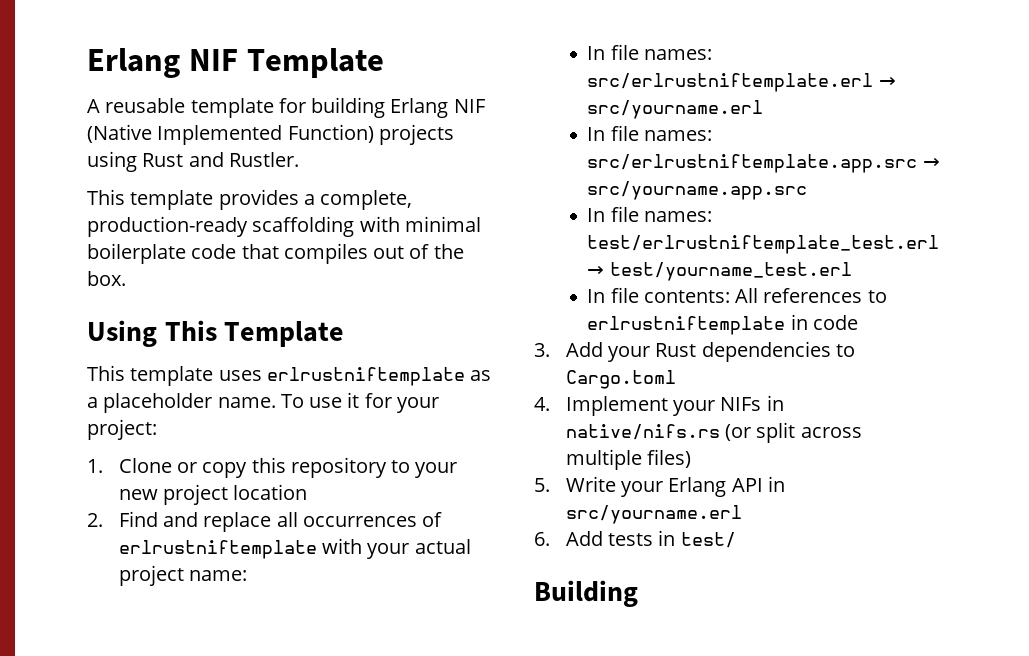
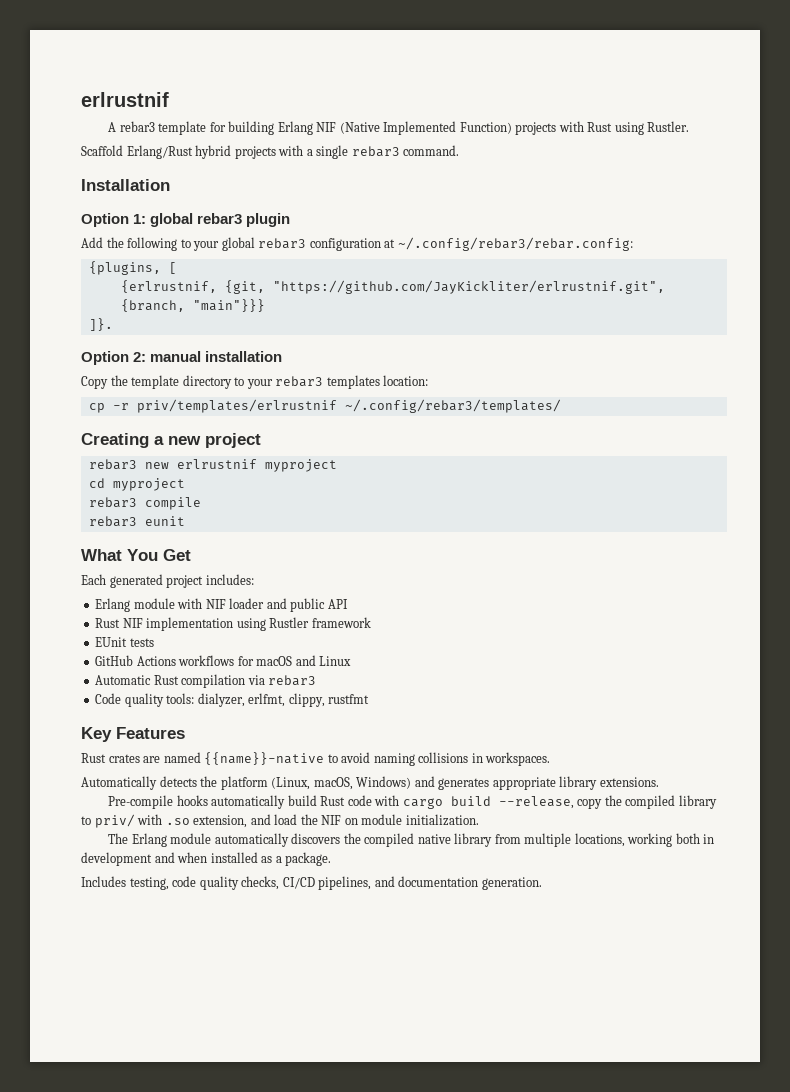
[87,48,384,78] Erlang NIF Template -> [81,92,169,107] erlrustnif
[105,98,186,113] reusable -> [119,121,155,132] rebar3
[87,151,299,172] [87,189,413,210] [87,216,481,237] [87,243,464,264] [87,271,126,286] [87,320,345,347] [87,365,492,386] [87,392,439,413] [87,419,157,440] [87,457,458,478] [118,484,308,505] [87,511,443,532] [118,538,471,559] [118,565,248,586] [587,44,712,60] [587,73,896,92] [587,100,764,119] [587,125,712,141] [587,154,940,173] [587,181,808,200] [587,206,712,222] [587,235,940,254] [587,262,852,281] [587,287,887,303] [587,314,858,335] [534,341,855,362] [565,370,676,389] [534,395,784,416] [565,422,862,443] [565,449,692,470] [534,476,785,497] [565,505,742,524] [534,530,736,548] [534,580,638,607] using Rust and Rustler. // This template provides a complete, production-ready scaffolding with minimal boilerplate code that compiles out of the box. // Using This Template // This template uses erlrustniftemplate as a placeholder name. To use it for your project: // 1. Clone or copy this repository to your new project location // 2. Find and replace all occurrences of erlrustniftemplate with your actual project name: // In file names: src/erlrustniftemplate.erl → src/yourname.erl // In file names: src/erlrustniftemplate.app.src → src/yourname.app.src // In file names: test/erlrustniftemplate_test.erl → test/yourname_test.erl // In file contents: All references to erlrustniftemplate in code // 3. Add your Rust dependencies to Cargo.toml // 4. Implement your NIFs in native/nifs.rs (or split across multiple files) // 5. Write your Erlang API in src/yourname.erl // 6. Add tests in test/ // Building -> [558,121,690,135] [81,145,460,159] [81,179,170,191] [81,213,291,227] [81,237,633,251] [88,261,177,275] [120,280,665,294] [120,299,265,312] [88,318,113,331] [81,351,283,365] [81,375,429,389] [88,399,561,413] [81,433,261,448] [88,459,337,472] [88,478,185,491] [88,497,201,510] [88,516,185,527] [81,549,191,561] [81,574,254,588] [95,598,348,612] [95,617,371,631] [95,637,154,647] [95,655,352,666] [95,674,317,688] [95,693,370,707] [81,727,185,742] [81,752,551,766] [81,776,659,790] [108,795,717,809] [81,814,479,828] [108,833,715,847] [81,852,332,866] [81,876,542,890] with Rust using Rustler. // Scaffold Erlang/Rust hybrid projects with a single rebar3 command. // Installation // Option 1: global rebar3 plugin // Add the following to your global rebar3 configuration at ~/.config/rebar3/rebar.config: // {plugins, [ // {erlrustnif, {git, "https://github.com/JayKickliter/erlrustnif.git", {branch, "main"}}} // ]}. // Option 2: manual installation // Copy the template directory to your rebar3 templates location: // cp -r priv/templates/erlrustnif ~/.config/rebar3/templates/ // Creating a new project // rebar3 new erlrustnif myproject // cd myproject // rebar3 compile // rebar3 eunit // What You Get // Each generated project includes: // Erlang module with NIF loader and public API // Rust NIF implementation using Rustler framework // EUnit tests // GitHub Actions workflows for macOS and Linux // Automatic Rust compilation via rebar3 // Code quality tools: dialyzer, erlfmt, clippy, rustfmt // Key Features // Rust crates are named {{name}}-native to avoid naming collisions in workspaces. // Automatically detects the platform (Linux, macOS, Windows) and generates appropriate library extensions. // Pre-compile hooks automatically build Rust code with cargo build --release, copy the compiled library to priv/ with .so extension, and load the NIF on module initialization. // The Erlang module automatically discovers the compiled native library from multiple locations, working both in development and when installed as a package. // Includes testing, code quality checks, CI/CD pipelines, and documentation generation.

